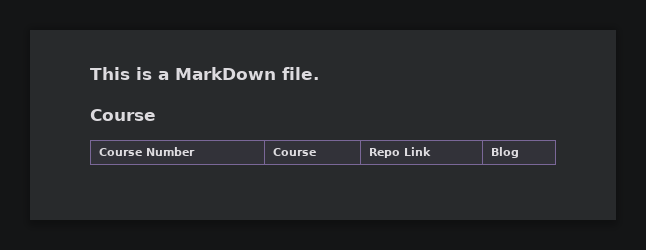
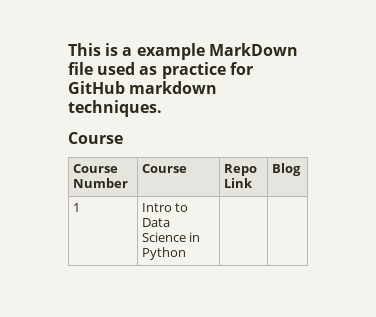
[175,67,319,80] MarkDown file. -> [136,43,298,60] [68,62,253,79] [68,81,218,94] [68,100,162,117] example MarkDown file used as practice for GitHub markdown techniques.
(519, 152) none -> [73,203,81,212] [142,203,189,212] [142,218,171,227] [142,232,201,242] [142,247,187,260] // 1 | Intro to Data Science in Python | |

